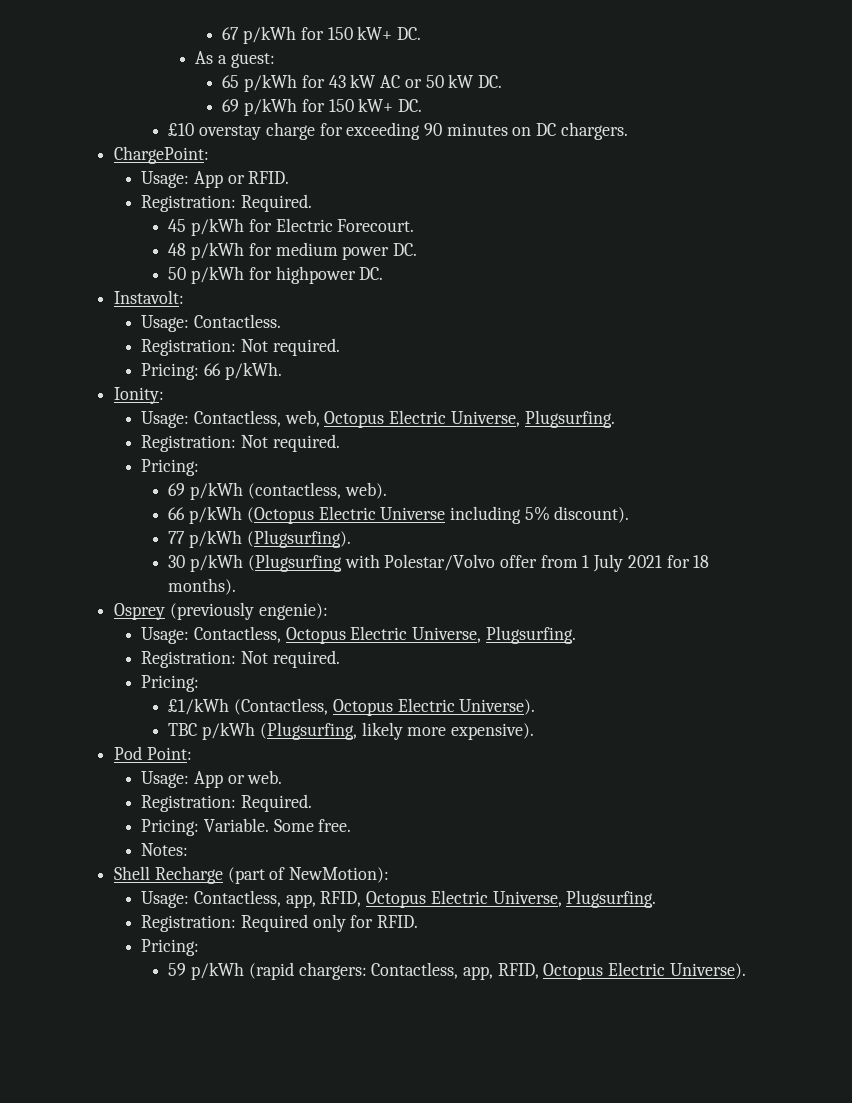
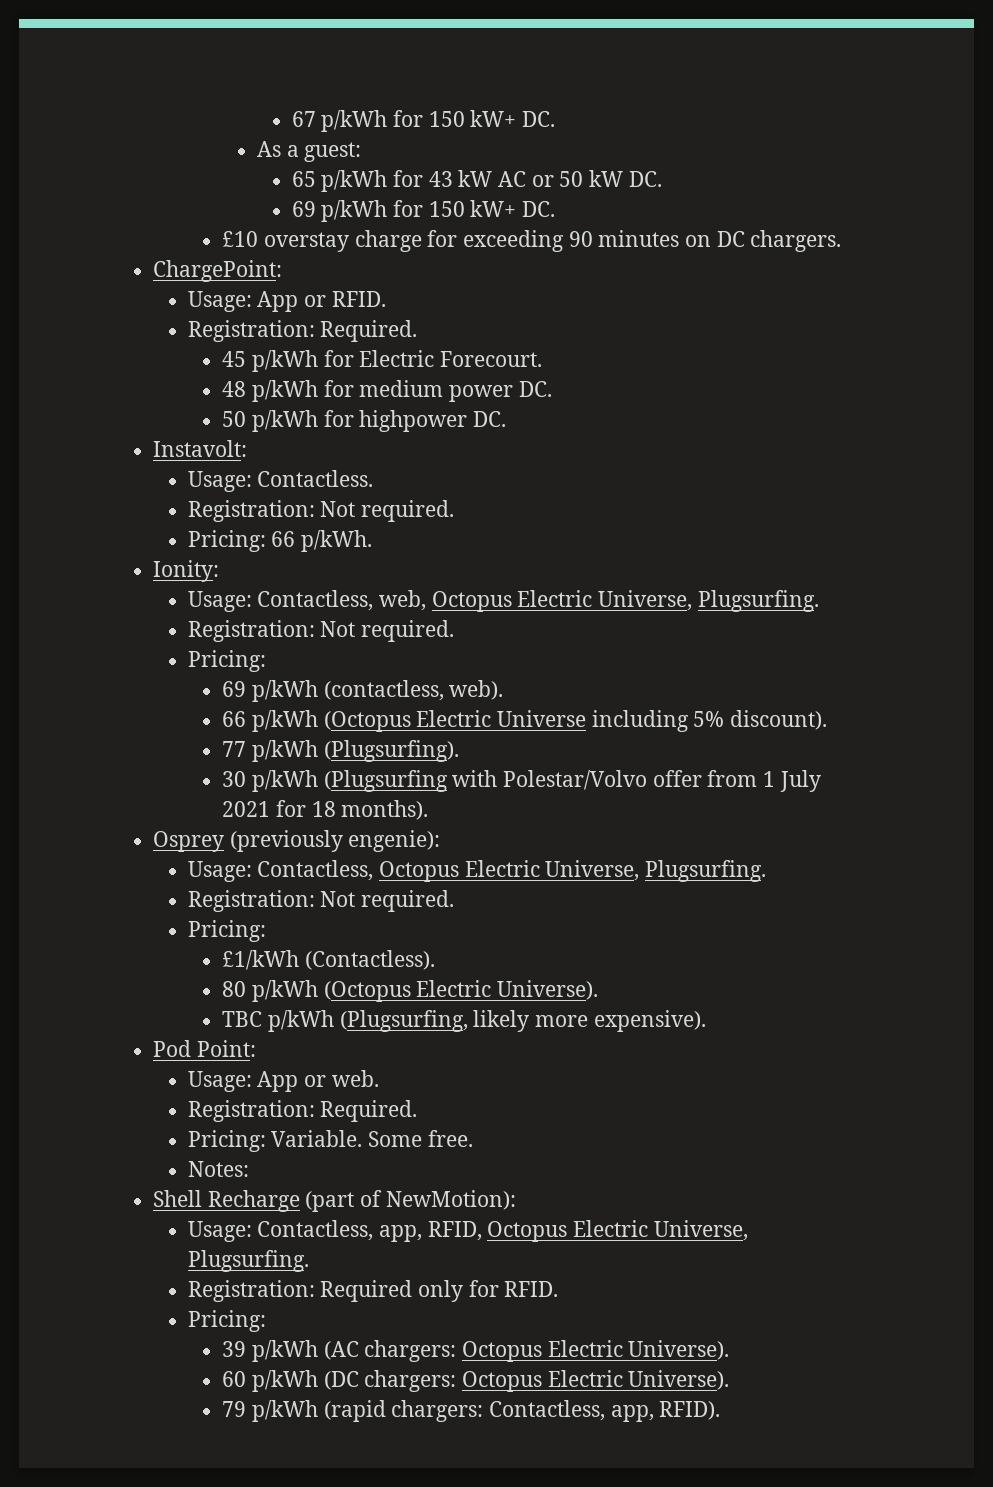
[234,698,393,716] (Contactless, Octopus -> [305,950,436,970] [222,980,411,1002] (Contactless). // 80 p/kWh (Octopus
[168,963,187,976] 59 -> [222,1340,730,1362] [222,1370,730,1392] [222,1401,247,1417] 39 p/kWh (AC chargers: Octopus Electric Universe). // 60 p/kWh (DC chargers: Octopus Electric Universe). // 79
[497,962,746,980] RFID, Octopus Electric Universe). -> [659,1401,721,1420] RFID).

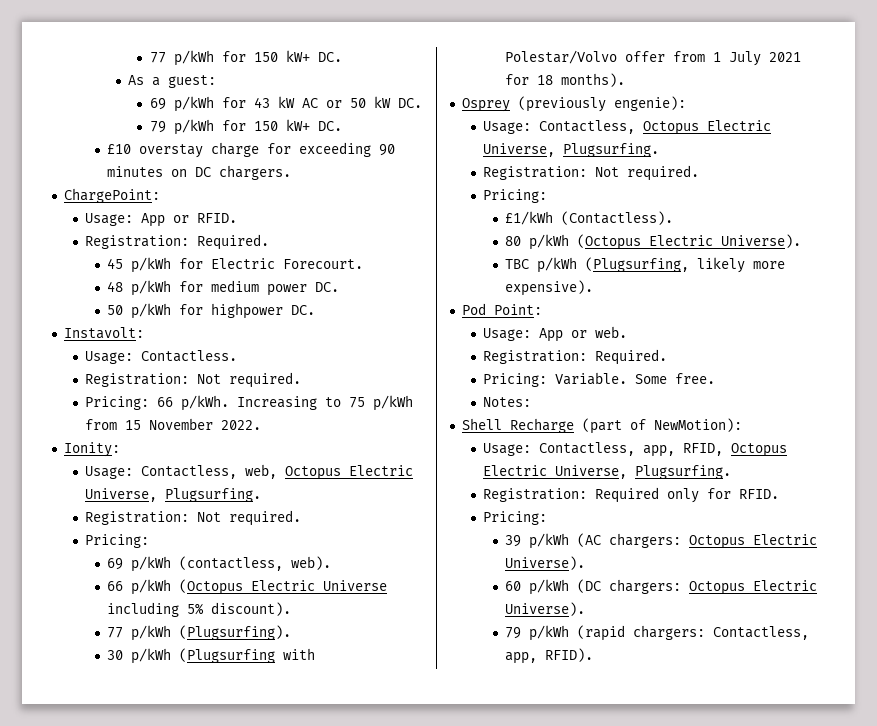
[291,111,316,127] 67 -> [149,52,166,63] 77
[291,171,316,187] 65 -> [149,98,166,110] 69
[291,201,316,217] 69 -> [149,121,166,133] 79
(373, 541) none -> [237,395,414,411] [85,418,262,430] Increasing to 75 p/kWh from 15 November 2022.

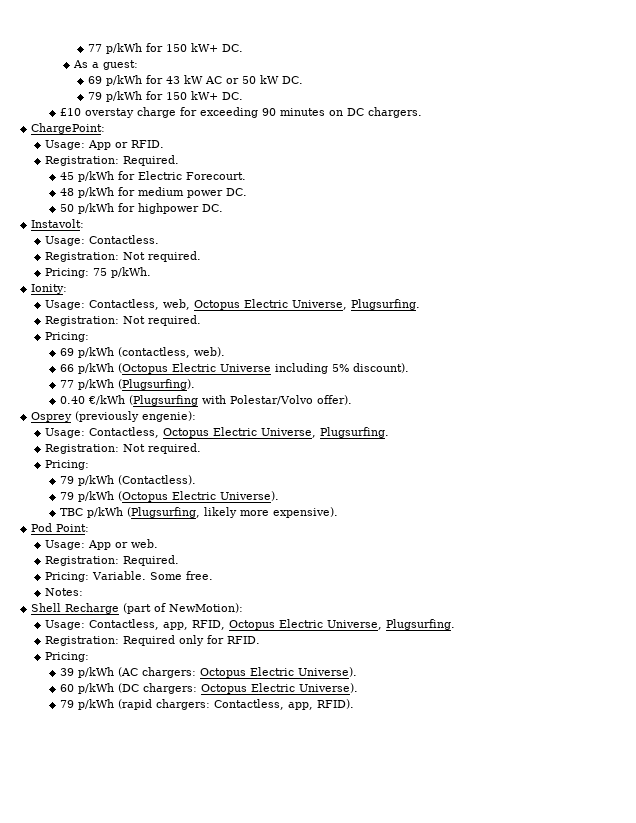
[157,397,174,407] 66 -> [93,268,108,276] 75
[237,395,414,411] [85,418,262,430] Increasing to 75 p/kWh from 15 November 2022. -> (152, 272) none
[106,648,171,664] 30 p/kWh -> [59,395,125,405] 0.40 €/kWh
[624,51,801,66] [504,73,625,87] offer from 1 July 2021 for 18 months). -> [316,395,352,405] offer).
[504,211,553,225] £1/kWh -> [59,475,114,486] 79 p/kWh
[504,236,521,246] 80 -> [59,492,74,500] 79

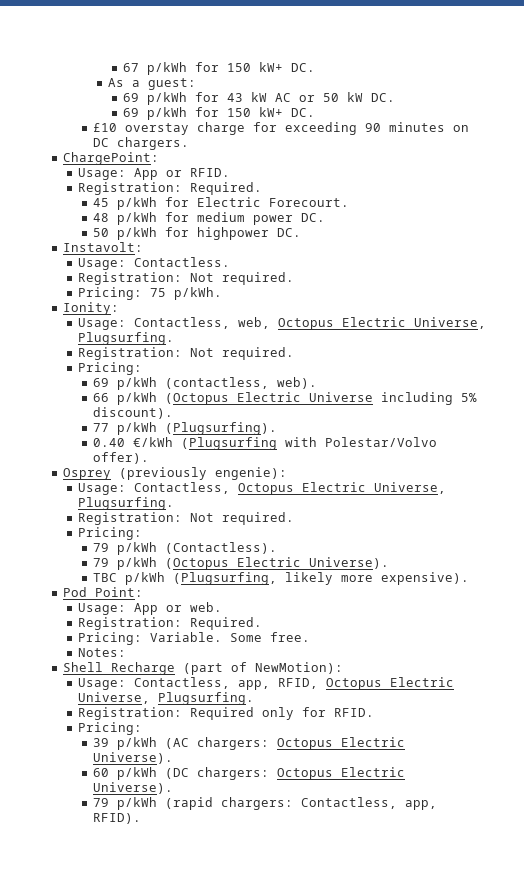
[88,44,103,52] 77 -> [123,63,140,72] 67
[88,92,103,100] 79 -> [123,108,140,117] 69

